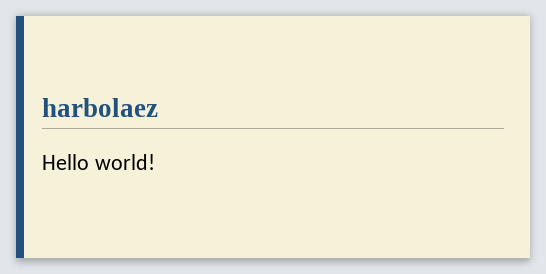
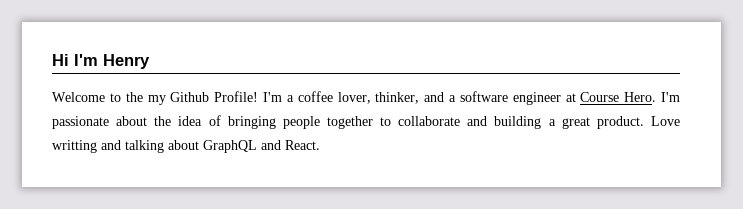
[42,98,158,117] [42,154,155,170] harbolaez // Hello world! -> [52,54,150,69] [52,91,680,105] [52,115,680,129] [52,140,320,153] Hi I'm Henry // Welcome to the my Github Profile! I'm a coffee lover, thinker, and a software engineer at Course Hero. I'm passionate about the idea of bringing people together to collaborate and building a great product. Love writting and talking about GraphQL and React.

